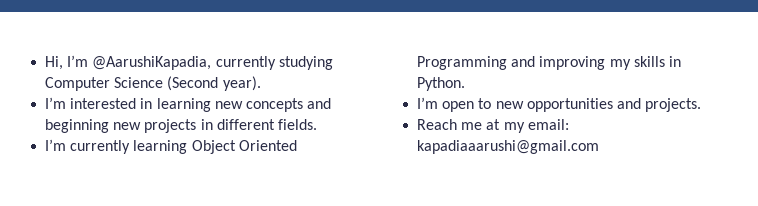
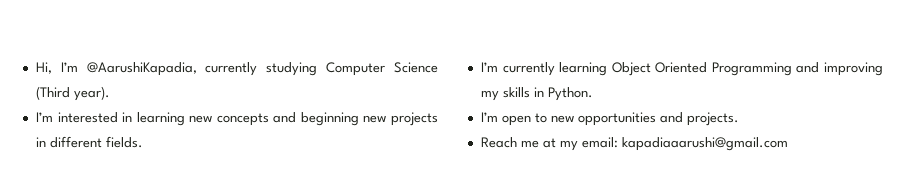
[167,76,219,91] (Second -> [35,86,70,100] (Third

